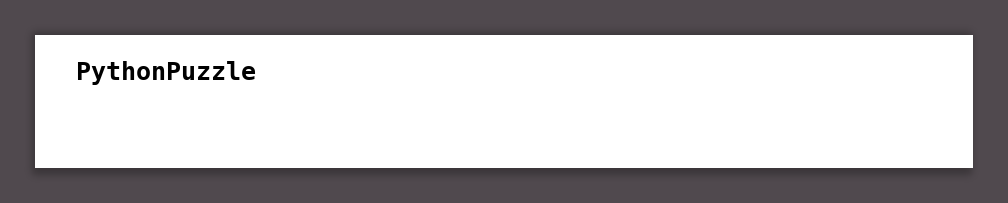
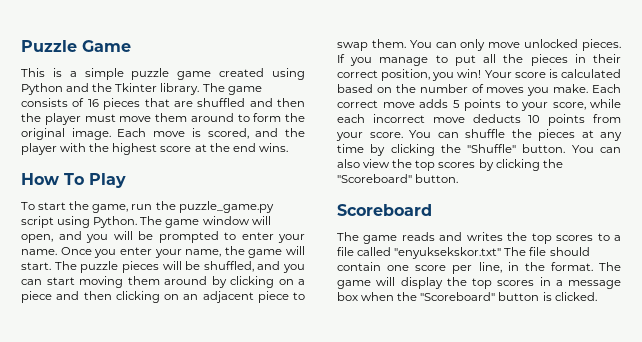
[76,61,256,85] PythonPuzzle -> [21,40,131,52] [21,68,305,80] [21,83,262,95] [21,98,305,110] [21,113,305,125] [21,128,306,140] [21,143,288,155] [21,173,126,188] [21,201,274,213] [21,216,271,228] [21,231,305,243] [21,246,305,258] [21,261,305,273] [21,276,305,288] [21,291,305,303] [337,39,621,51] [337,54,621,66] [337,69,621,81] [337,84,621,96] [337,99,621,111] [337,114,621,126] [336,129,622,141] [337,144,621,156] [337,159,563,171] [337,174,459,183] [337,204,432,216] [337,232,621,244] [337,247,590,259] [337,262,621,274] [337,277,621,289] [337,292,597,301] Puzzle Game // This is a simple puzzle game created using Python and the Tkinter library. The game consists of 16 pieces that are shuffled and then the player must move them around to form the original image. Each move is scored, and the player with the highest score at the end wins. // How To Play // To start the game, run the puzzle_game.py script using Python. The game window will open, and you will be prompted to enter your name. Once you enter your name, the game will start. The puzzle pieces will be shuffled, and you can start moving them around by clicking on a piece and then clicking on an adjacent piece to swap them. You can only move unlocked pieces. If you manage to put all the pieces in their correct position, you win! Your score is calculated based on the number of moves you make. Each correct move adds 5 points to your score, while each incorrect move deducts 10 points from your score. You can shuffle the pieces at any time by clicking the "Shuffle" button. You can also view the top scores by clicking the "Scoreboard" button. // Scoreboard // The game reads and writes the top scores to a file called "enyuksekskor.txt" The file should contain one score per line, in the format. The game will display the top scores in a message box when the "Scoreboard" button is clicked.

